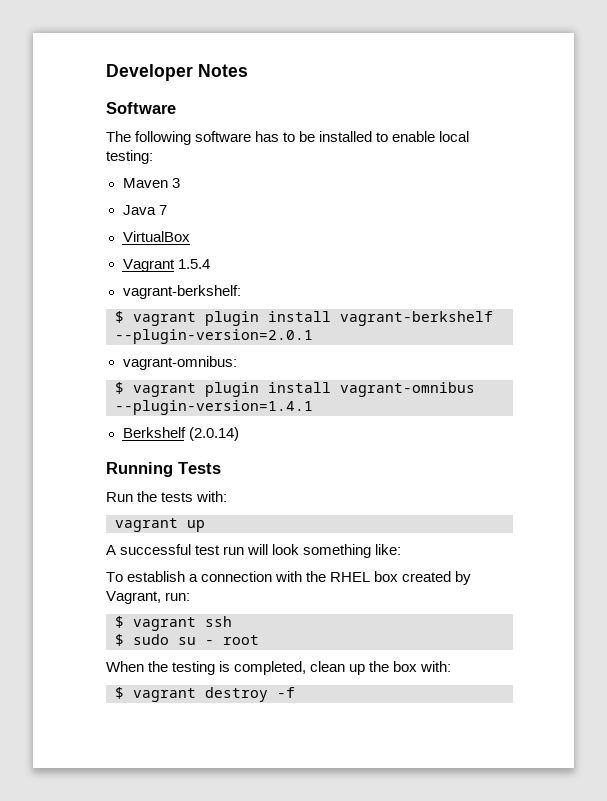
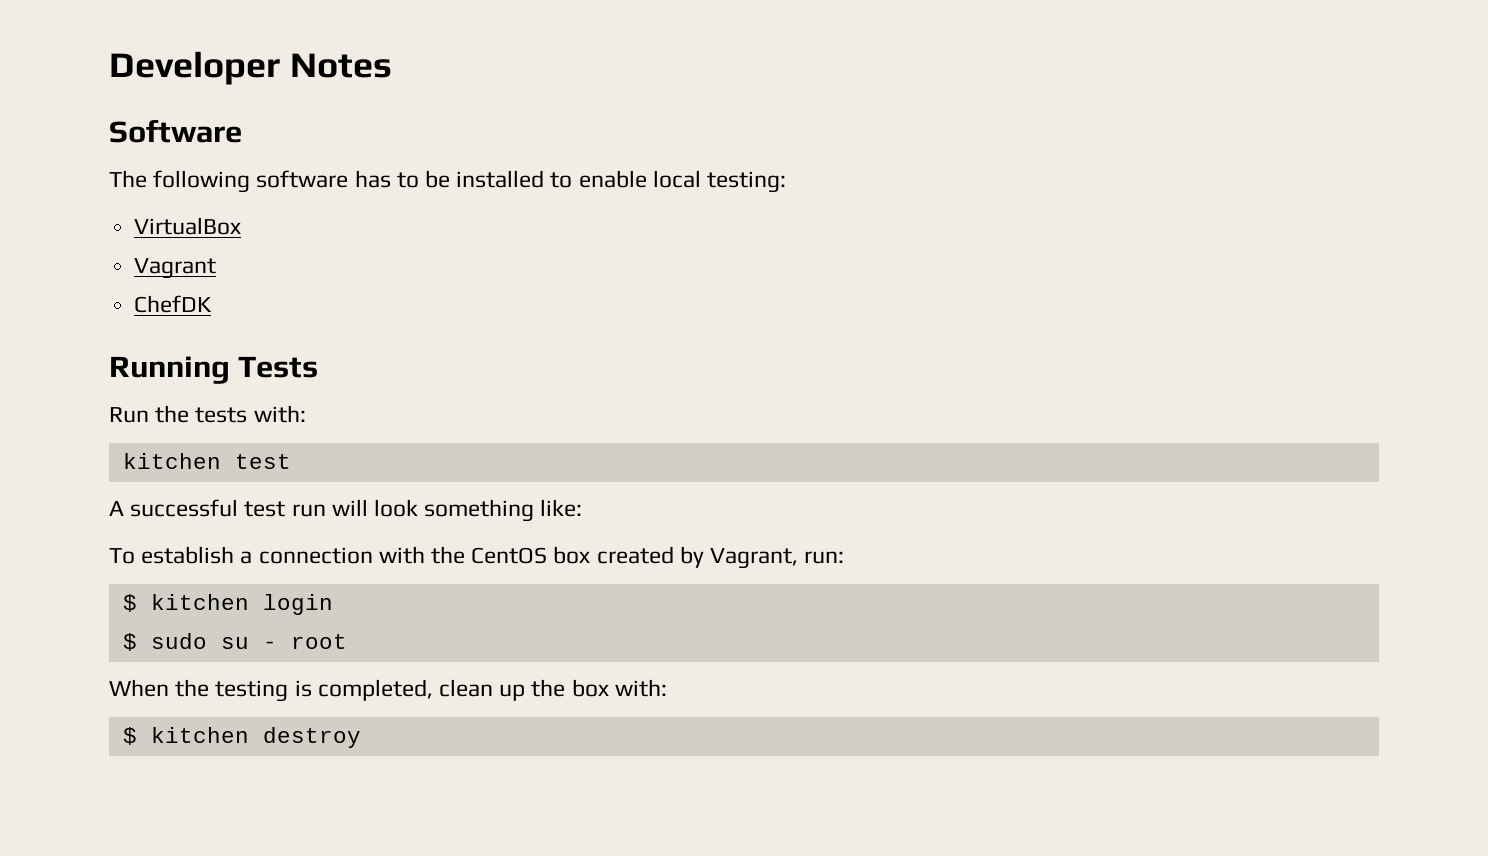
[122,178,180,188] [122,205,167,215] [122,231,190,242] [122,259,210,272] [122,285,241,299] [115,311,493,326] [115,329,313,344] [122,356,237,370] [115,382,475,397] [115,400,313,415] [122,427,239,441] Maven 3 // Java 7 // VirtualBox // Vagrant 1.5.4 // vagrant-berkshelf: // $ vagrant plugin install vagrant-berkshelf --plugin-version=2.0.1 // vagrant-omnibus: // $ vagrant plugin install vagrant-omnibus --plugin-version=1.4.1 // Berkshelf (2.0.14) -> [134,217,242,235] [134,258,217,279] [134,295,213,313] VirtualBox // Vagrant // ChefDK
[115,518,205,532] vagrant up -> [122,453,291,469] kitchen test
[330,572,371,582] RHEL -> [471,547,548,564] CentOS
[133,616,232,631] vagrant ssh -> [150,594,333,615] kitchen login
[133,687,295,702] vagrant destroy -f -> [150,727,361,748] kitchen destroy

